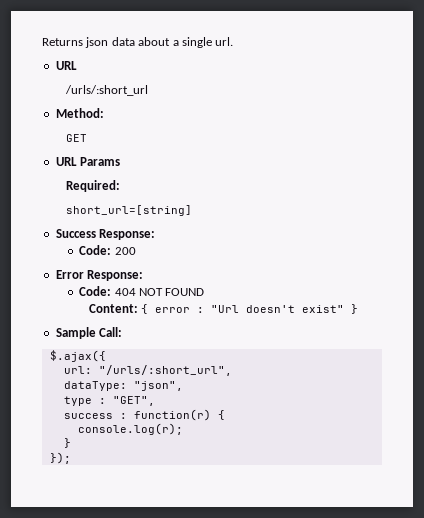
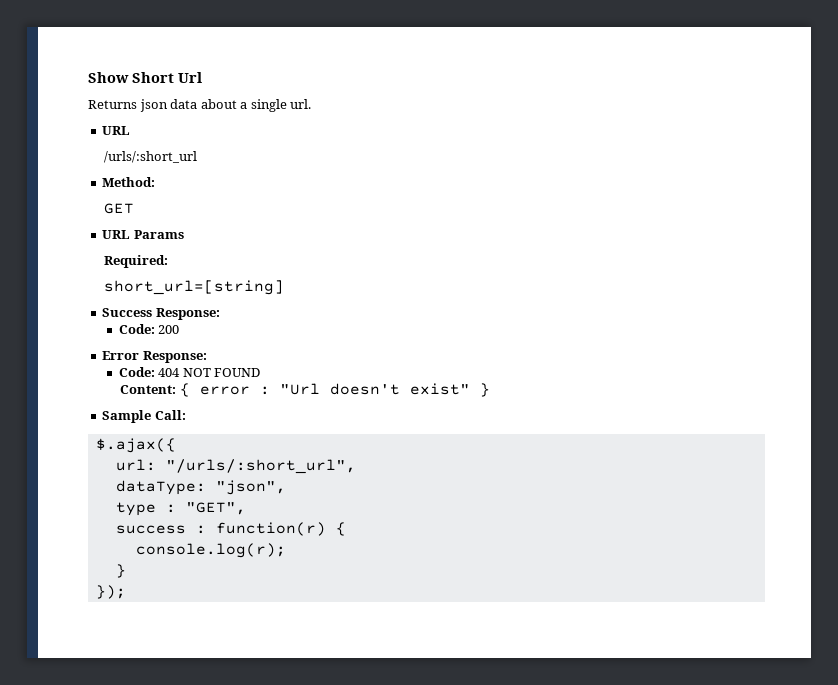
(42, 42) none -> [88,72,202,83] Show Short Url //

